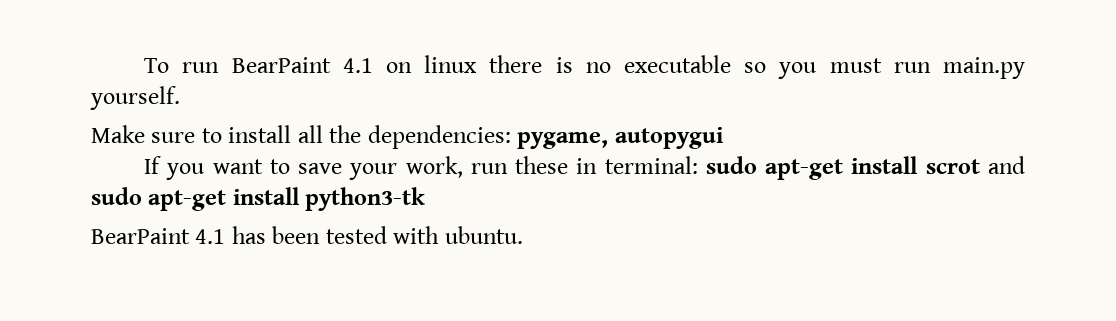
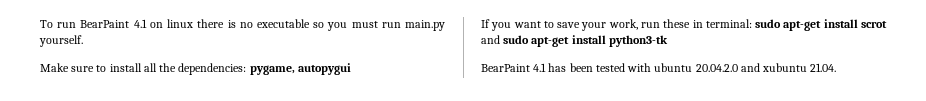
[444,226,523,244] ubuntu. -> [654,63,837,72] ubuntu 20.04.2.0 and xubuntu 21.04.

